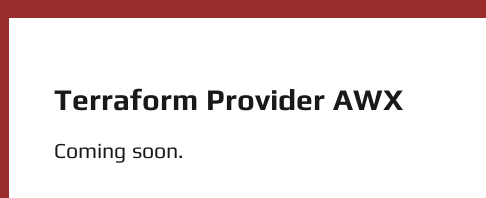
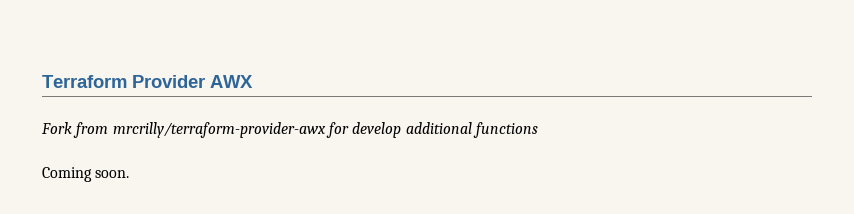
(405, 100) none -> [41,122,538,138] // Fork from mrcrilly/terraform-provider-awx for develop additional functions

